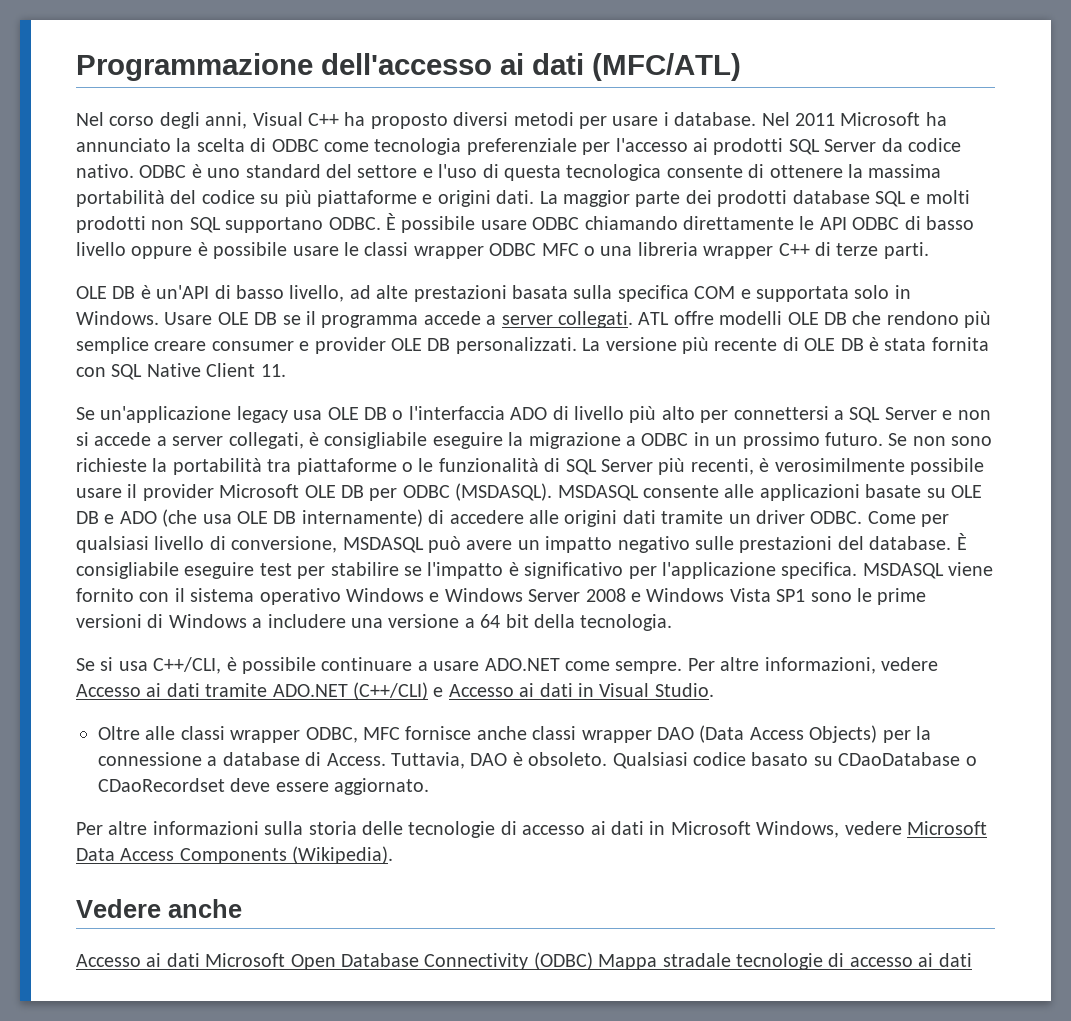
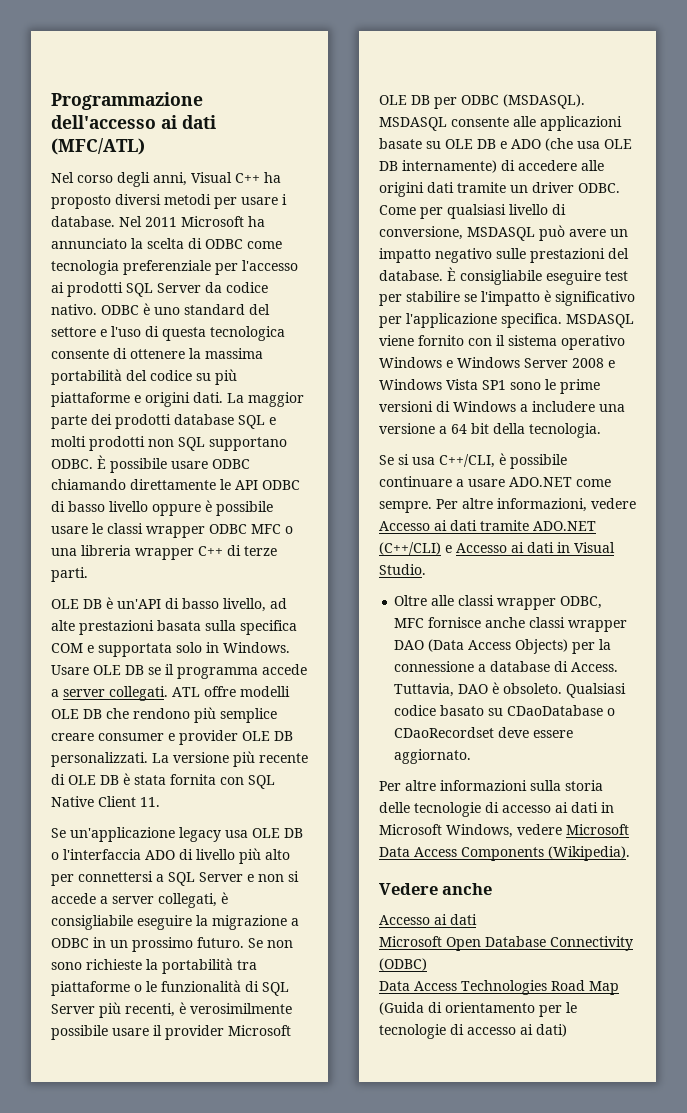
(200, 960) none -> (477, 919) //
[598,953,972,970] Mappa stradale tecnologie di accesso ai dati -> [379,980,619,995] [379,1002,577,1017] [379,1024,567,1039] // Data Access Technologies Road Map (Guida di orientamento per le tecnologie di accesso ai dati)

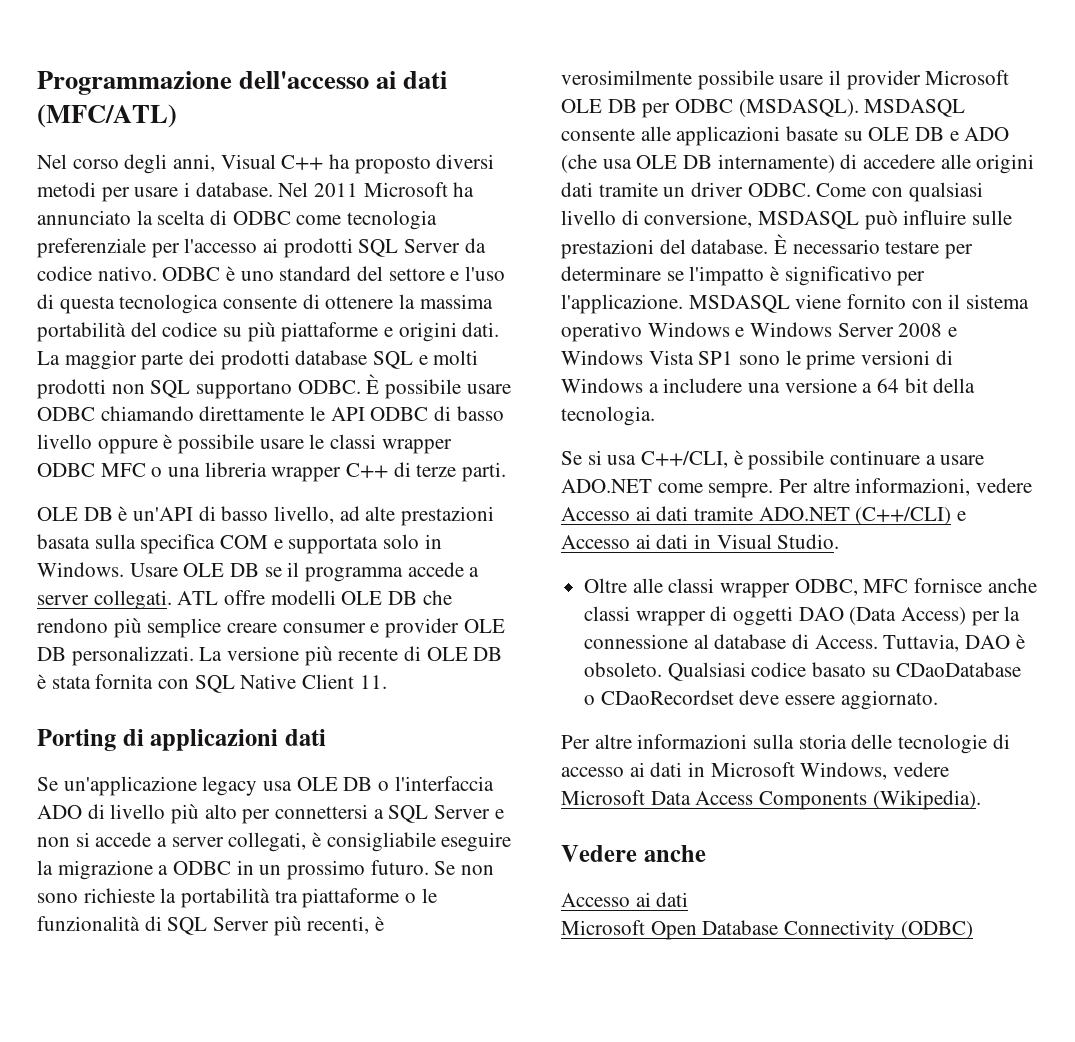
(160, 802) none -> [37,729,326,751] // Porting di applicazioni dati
[420,207,443,219] per -> [872,187,904,197] con
[569,229,628,237] [379,248,492,263] avere un impatto negativo -> [903,210,967,225] influire
[460,270,628,285] [379,291,460,306] consigliabile eseguire test per stabilire -> [792,239,974,259] [561,266,661,281] necessario testare per determinare
[406,313,562,328] l'applicazione specifica. -> [561,294,683,314] l'applicazione.
[394,639,569,654] DAO (Data Access Objects) -> [710,606,967,626] di oggetti DAO (Data Access)
[478,664,487,672] a -> [693,634,709,649] al
[379,980,619,995] [379,1002,577,1017] [379,1024,567,1039] // Data Access Technologies Road Map (Guida di orientamento per le tecnologie di accesso ai dati) -> (973, 930) none

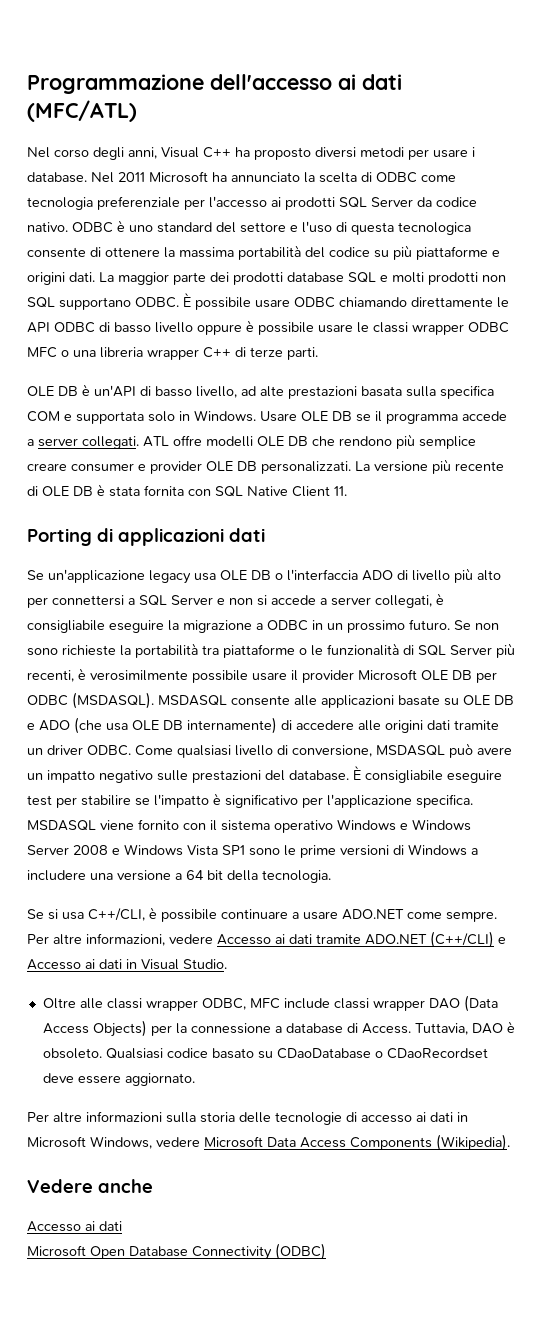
[872,187,904,197] con -> (173, 750) none
[903,210,967,225] influire -> [477,747,512,755] [27,770,153,783] avere un impatto negativo
[792,239,974,259] [561,266,661,281] necessario testare per determinare -> [365,770,502,783] [27,795,131,808] consigliabile eseguire test per stabilire
[561,294,683,314] l'applicazione. -> [327,794,473,808] l'applicazione specifica.
[914,578,1037,593] [584,606,967,626] fornisce anche classi wrapper di oggetti DAO (Data Access) -> [283,995,498,1012] [42,1020,147,1037] include classi wrapper DAO (Data Access Objects)
[693,634,709,649] al -> [274,1026,282,1033] a

